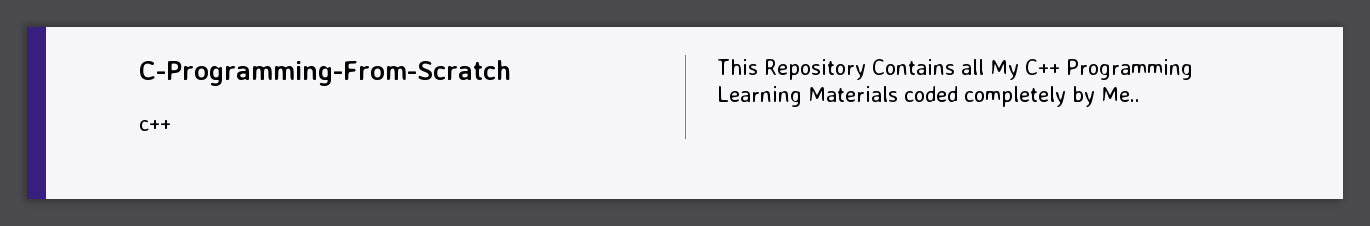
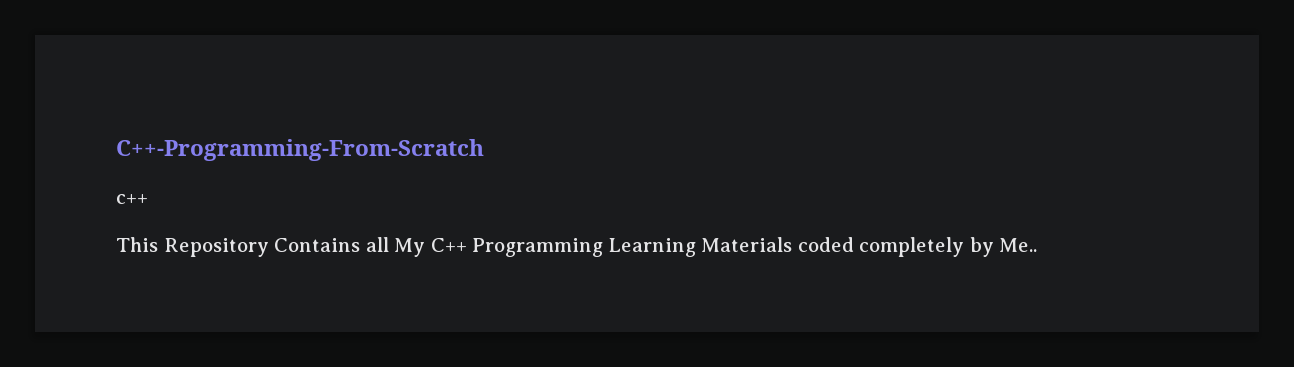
[139,60,511,86] C-Programming-From-Scratch -> [116,139,484,161] C++-Programming-From-Scratch

